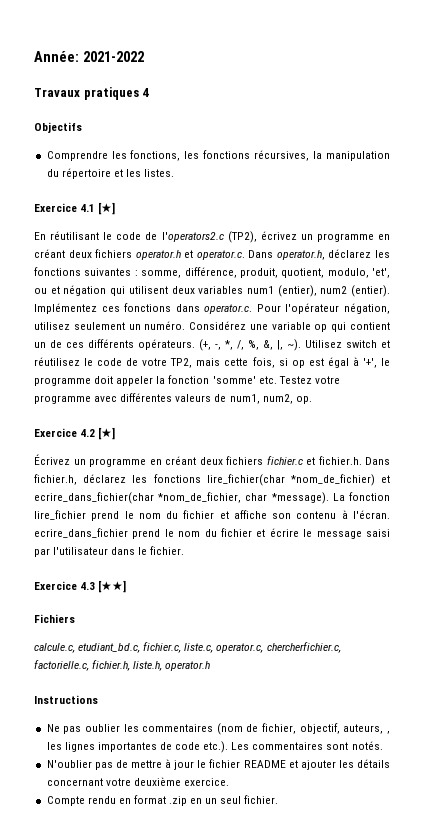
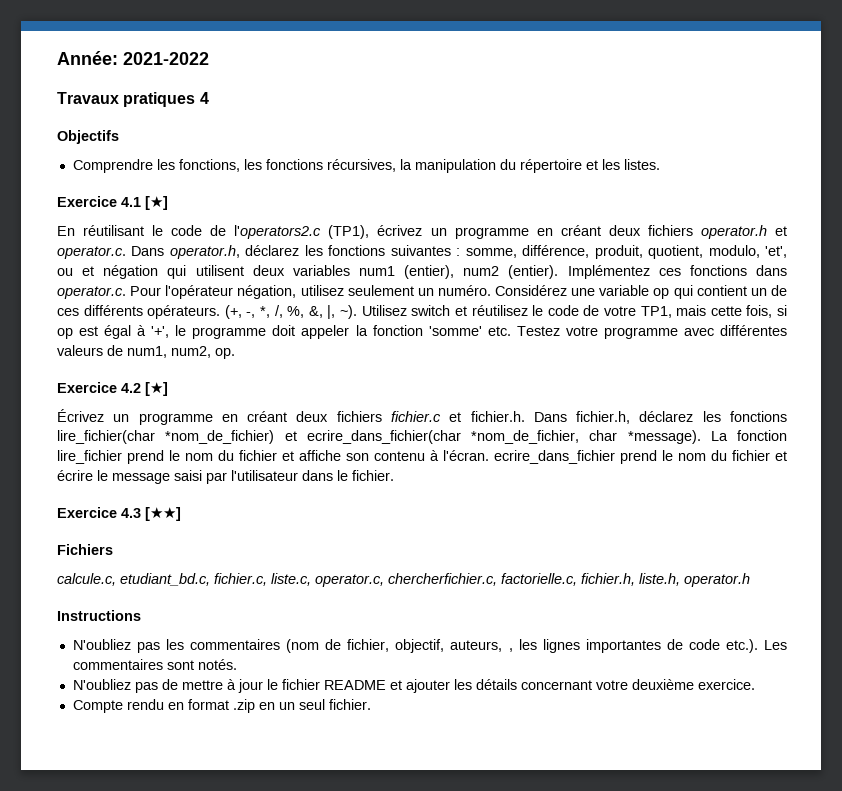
[227,231,257,243] (TP2), -> [328,225,370,239] (TP1),
[170,358,193,368] TP2, -> [640,306,672,318] TP1,
[46,724,120,734] Ne pas oublier -> [72,639,161,653] N'oubliez pas
[46,760,92,768] N'oublier -> [72,679,131,690] N'oubliez

